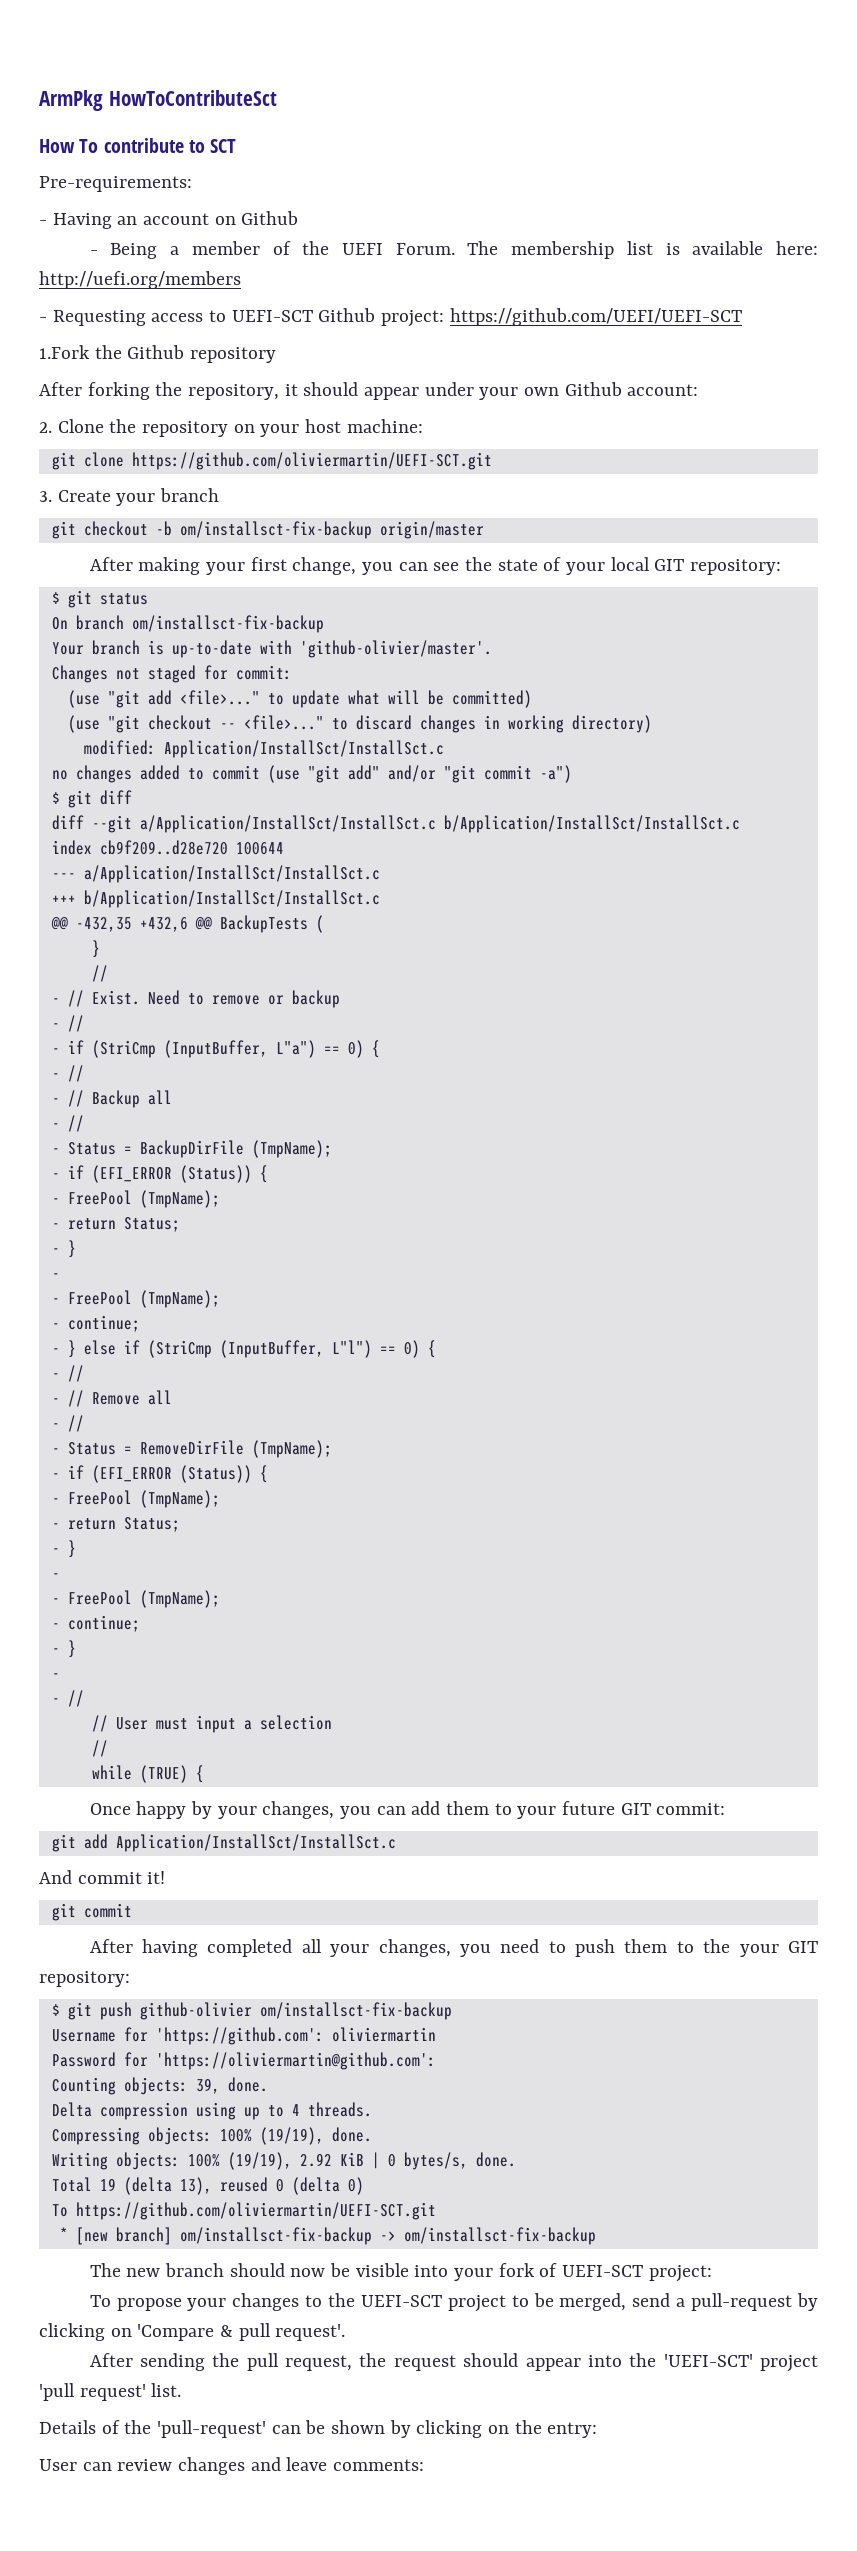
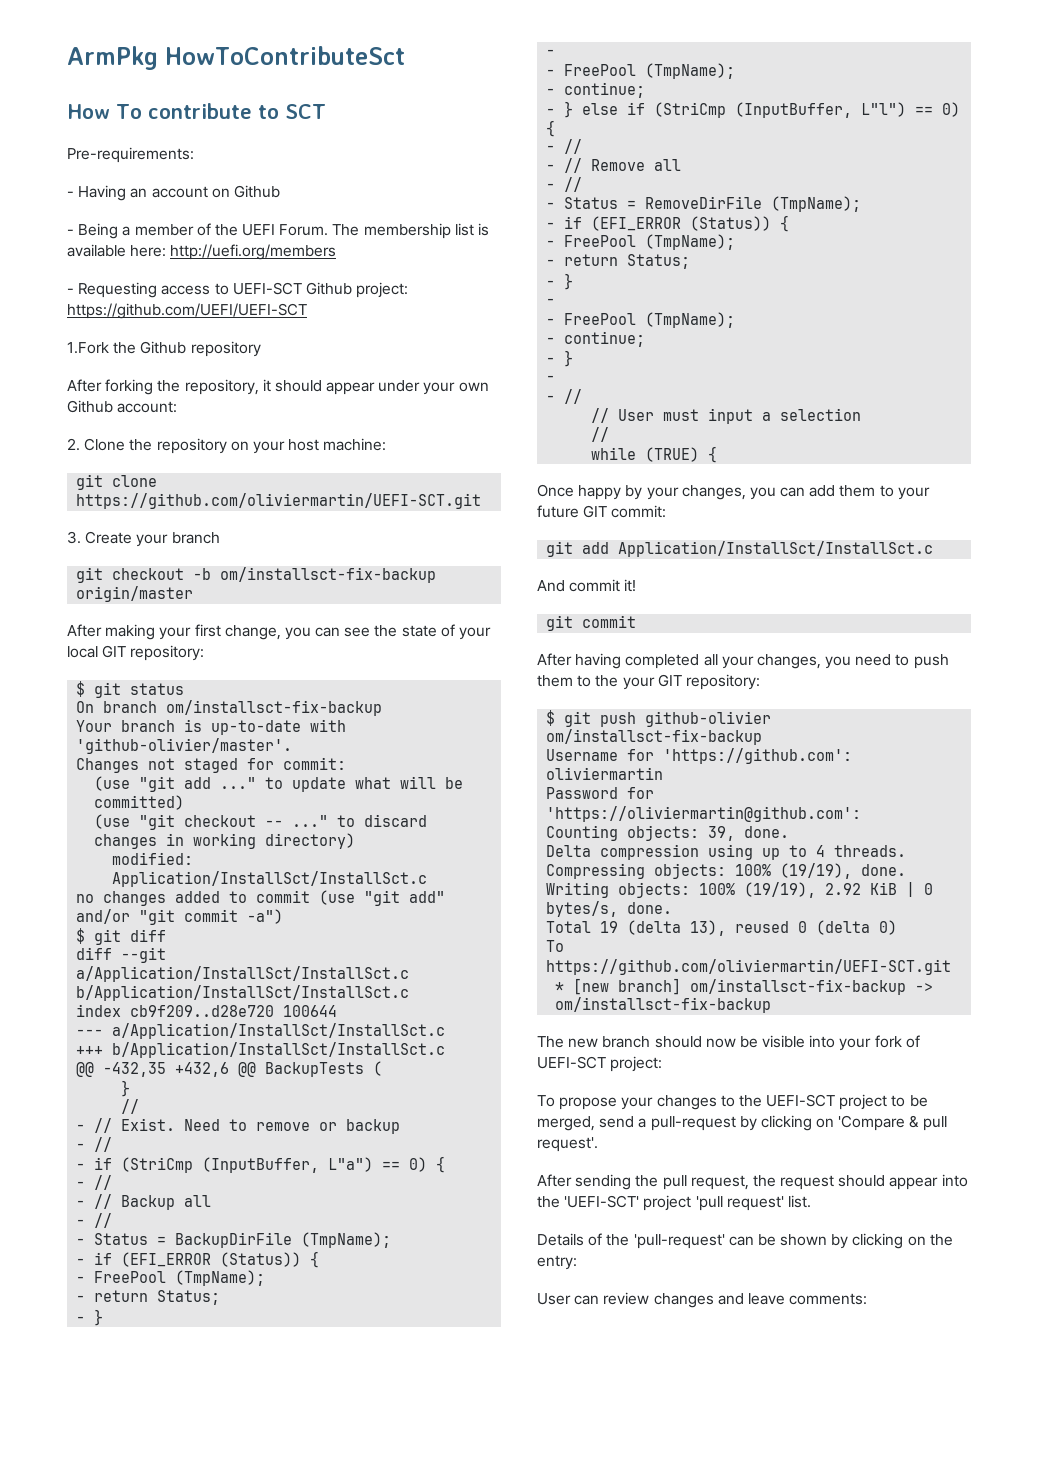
[179,690,260,705] <file>..." -> [220,777,257,789] ..."
[243,715,324,730] <file>..." -> [292,815,329,827] ..."

